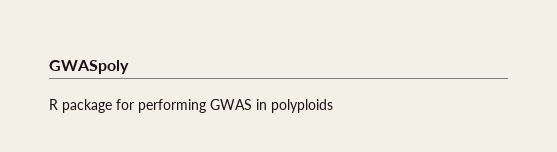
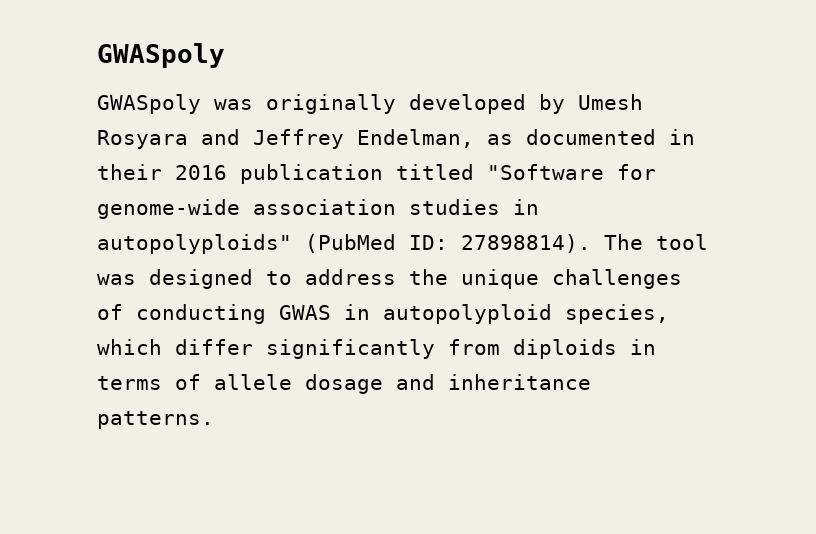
[49,99,333,113] R package for performing GWAS in polyploids -> [97,94,643,114] [97,129,695,149] [97,164,656,184] [97,199,539,219] [97,234,708,254] [97,269,682,289] [97,304,669,324] [97,339,656,359] [97,374,591,394] [97,411,214,429] GWASpoly was originally developed by Umesh Rosyara and Jeffrey Endelman, as documented in their 2016 publication titled "Software for genome-wide association studies in autopolyploids" (PubMed ID: 27898814). The tool was designed to address the unique challenges of conducting GWAS in autopolyploid species, which differ significantly from diploids in terms of allele dosage and inheritance patterns.

